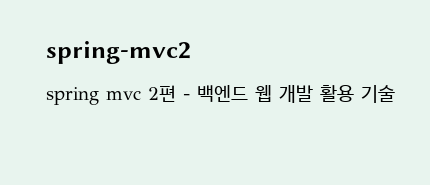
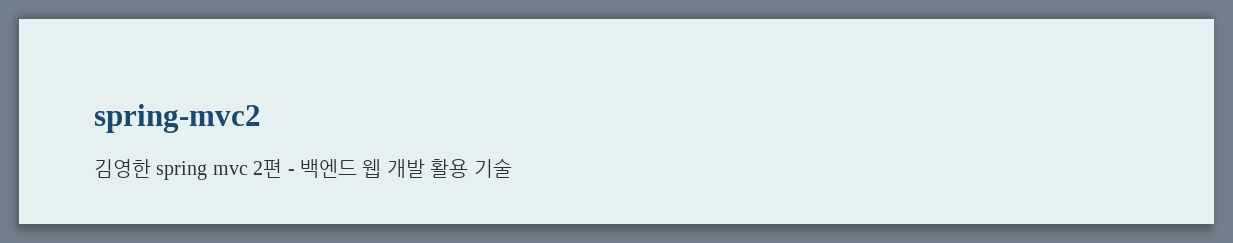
(191, 52) none -> [94,159,151,178] 김영한

